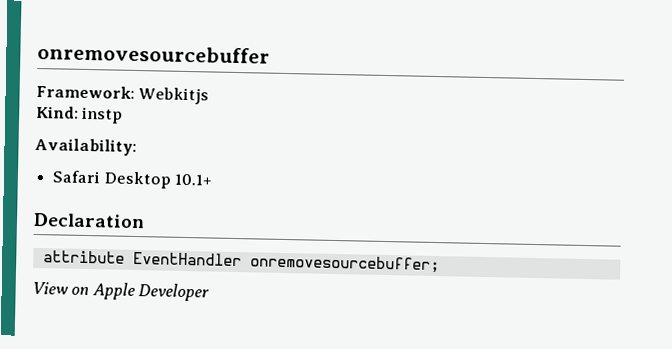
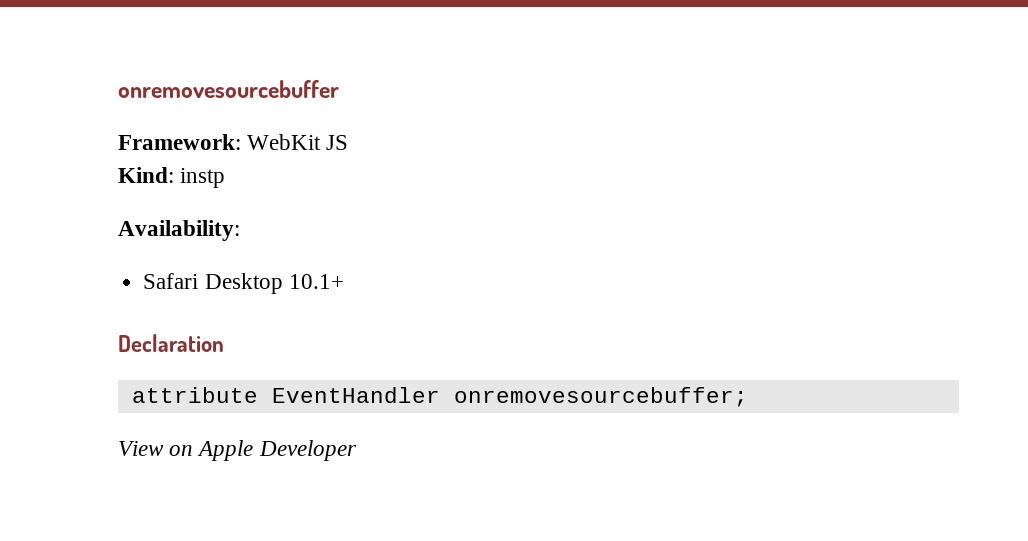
[138,87,210,105] Webkitjs -> [247,134,349,150] WebKit JS

